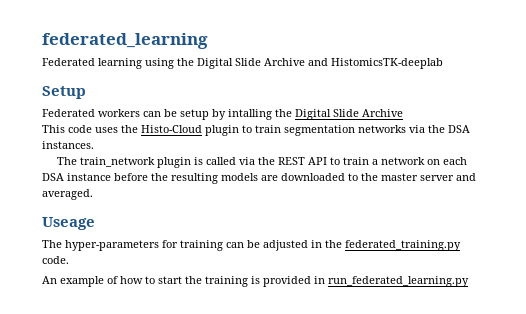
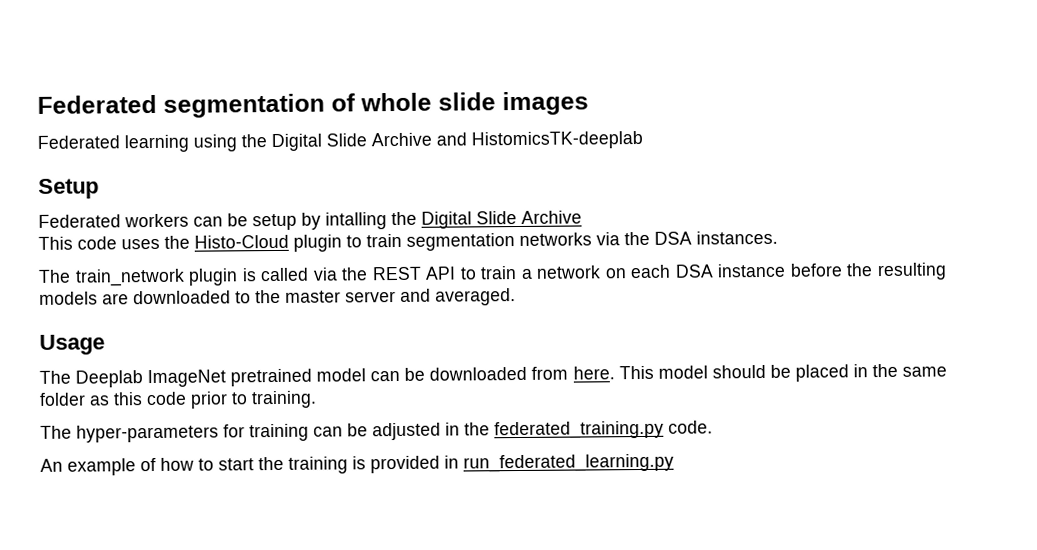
[42,33,208,49] federated_learning -> [37,91,589,118] Federated segmentation of whole slide images
[42,217,95,230] Useage -> [39,334,105,355] [39,363,947,388] [39,390,317,409] Usage // The Deeplab ImageNet pretrained model can be downloaded from here. This model should be placed in the same folder as this code prior to training.

